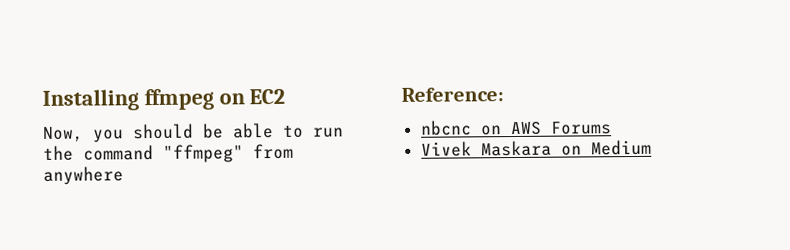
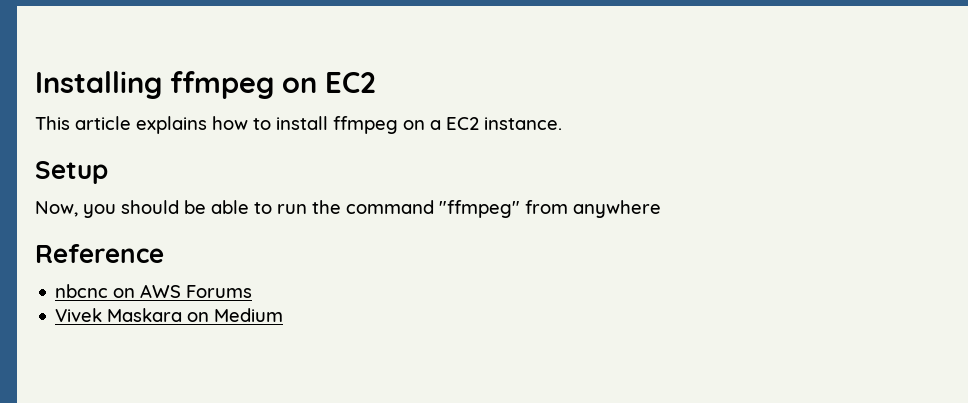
(286, 96) none -> [35,116,562,134] [35,161,108,184] // This article explains how to install ffmpeg on a EC2 instance. // Setup
[401,87,504,102] Reference: -> [35,244,164,263] Reference

